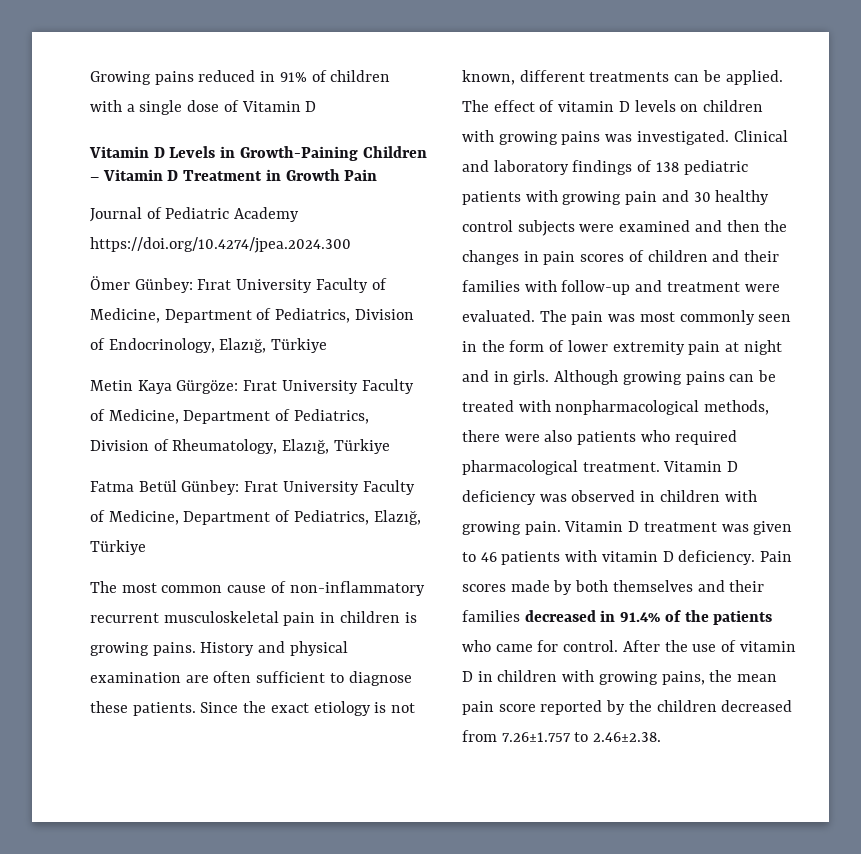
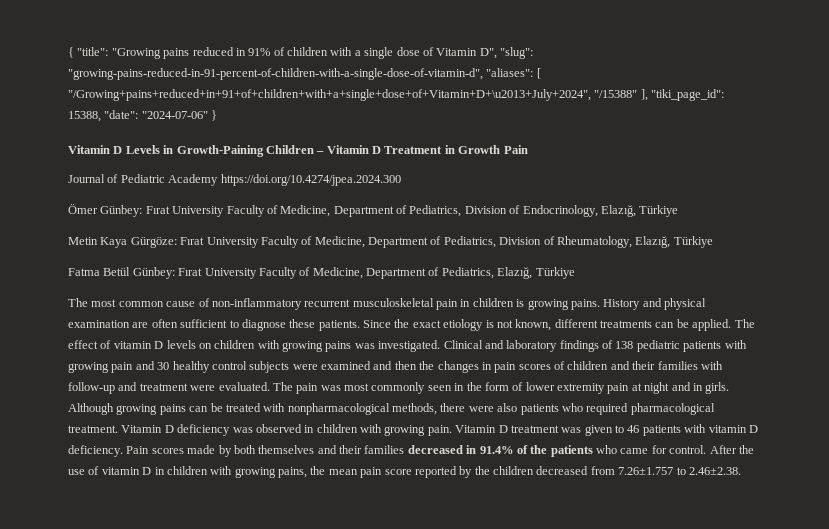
[90,71,151,85] Growing -> [68,47,161,59] { "title": "Growing
[305,101,317,112] D -> [479,47,533,59] [68,68,541,80] [68,89,725,101] [68,110,218,122] D", "slug": "growing-pains-reduced-in-91-percent-of-children-with-a-single-dose-of-vitamin-d", "aliases": [ "/Growing+pains+reduced+in+91+of+children+with+a+single+dose+of+Vitamin+D+\u2013+July+2024", "/15388" ], "tiki_page_id": 15388, "date": "2024-07-06" }

